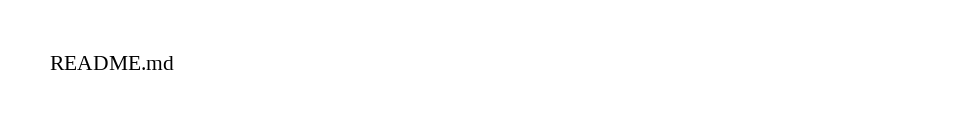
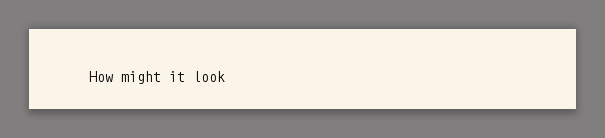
[50,56,174,70] README.md -> [89,71,225,84] How might it look

